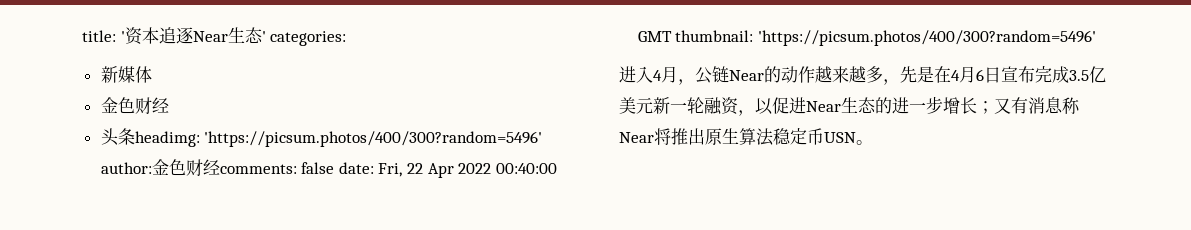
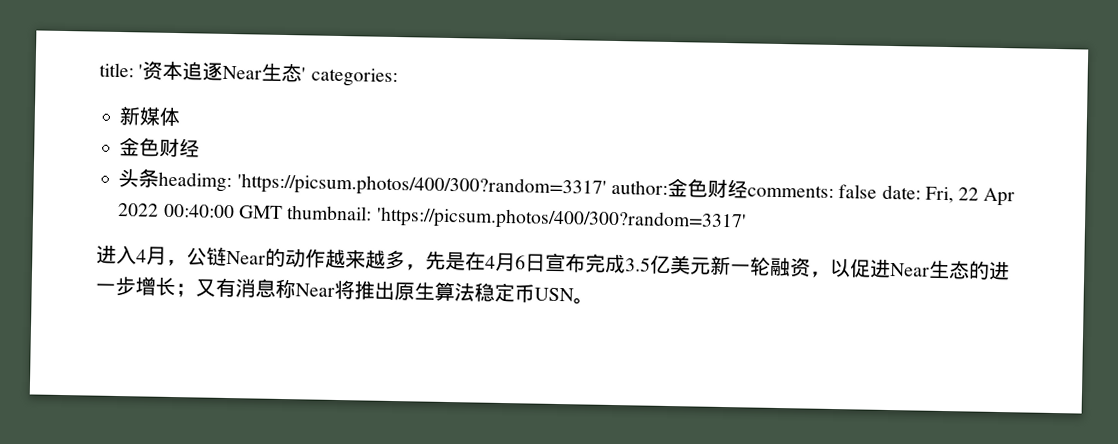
[204,131,543,147] 'https://picsum.photos/400/300?random=5496' -> [236,173,607,199] 'https://picsum.photos/400/300?random=3317'
[757,30,1096,46] 'https://picsum.photos/400/300?random=5496' -> [375,206,747,233] 'https://picsum.photos/400/300?random=3317'

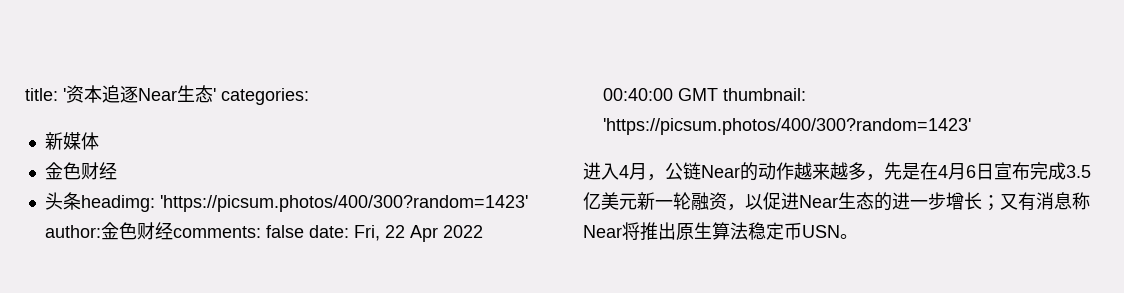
[236,173,607,199] 'https://picsum.photos/400/300?random=3317' -> [159,195,528,212] 'https://picsum.photos/400/300?random=1423'
[375,206,747,233] 'https://picsum.photos/400/300?random=3317' -> [602,118,971,135] 'https://picsum.photos/400/300?random=1423'

